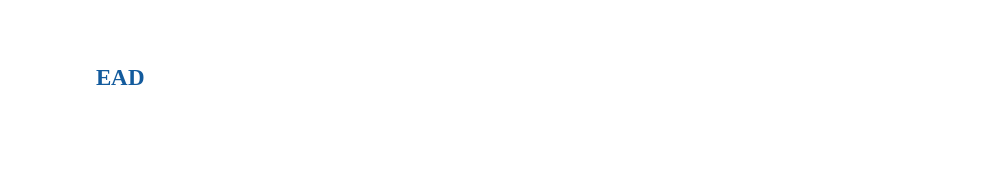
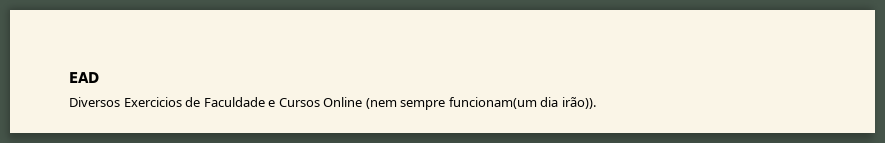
(145, 77) none -> [69,97,596,110] // Diversos Exercicios de Faculdade e Cursos Online (nem sempre funcionam(um dia irão)).

